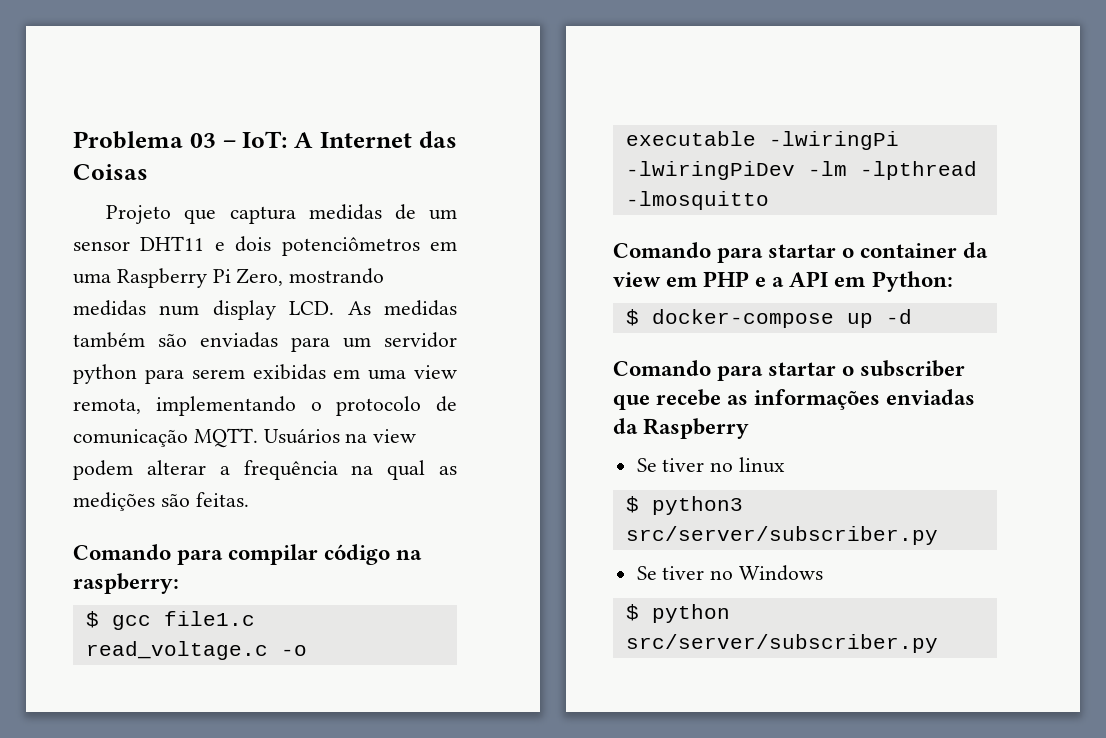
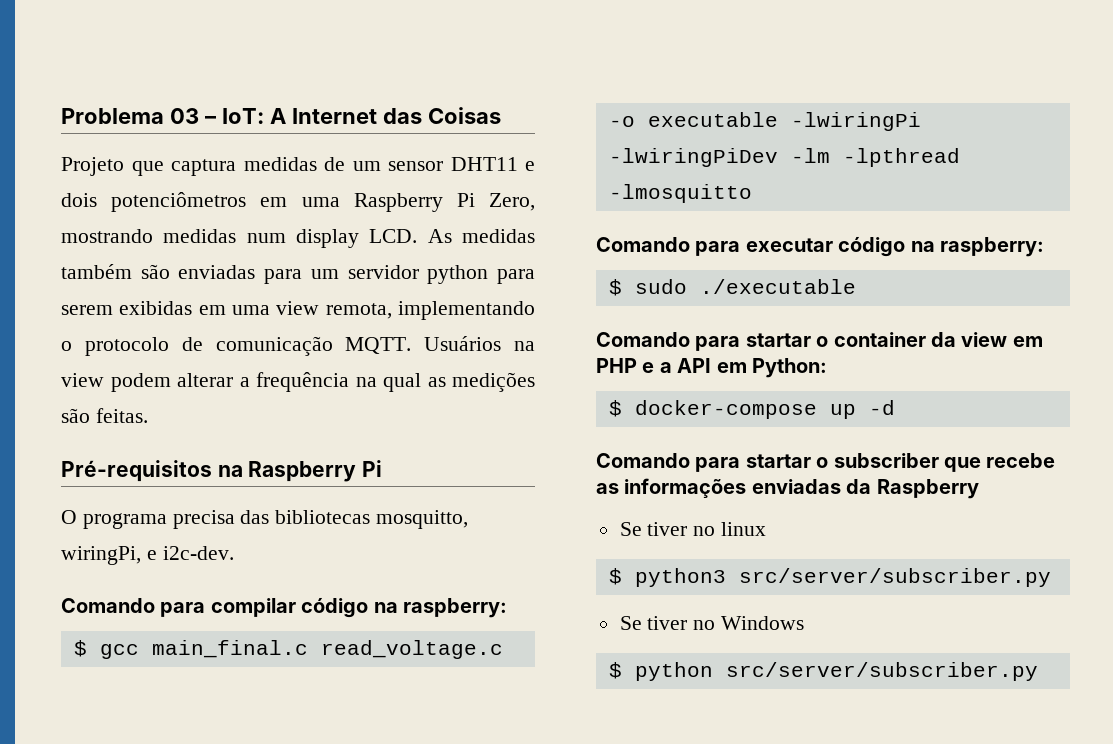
(249, 499) none -> [61,460,383,482] [61,510,469,529] [61,546,234,565] // Pré-requisitos na Raspberry Pi // O programa precisa das bibliotecas mosquitto, wiringPi, e i2c-dev.
[163,611,255,626] file1.c -> [151,640,308,658] main_final.c
(769, 200) none -> [596,236,1044,257] [608,279,856,296] // Comando para executar código na raspberry: // $ sudo ./executable

